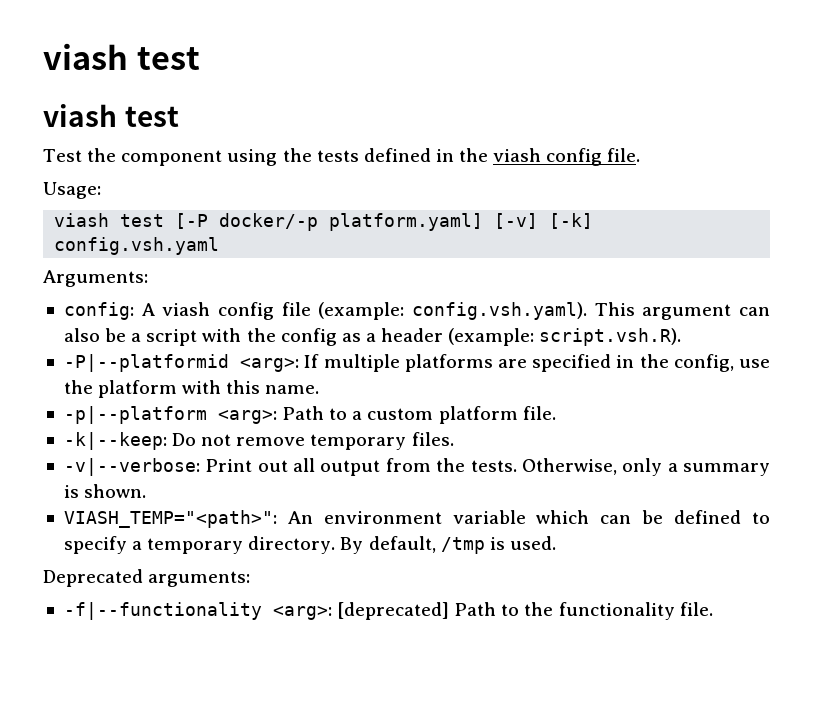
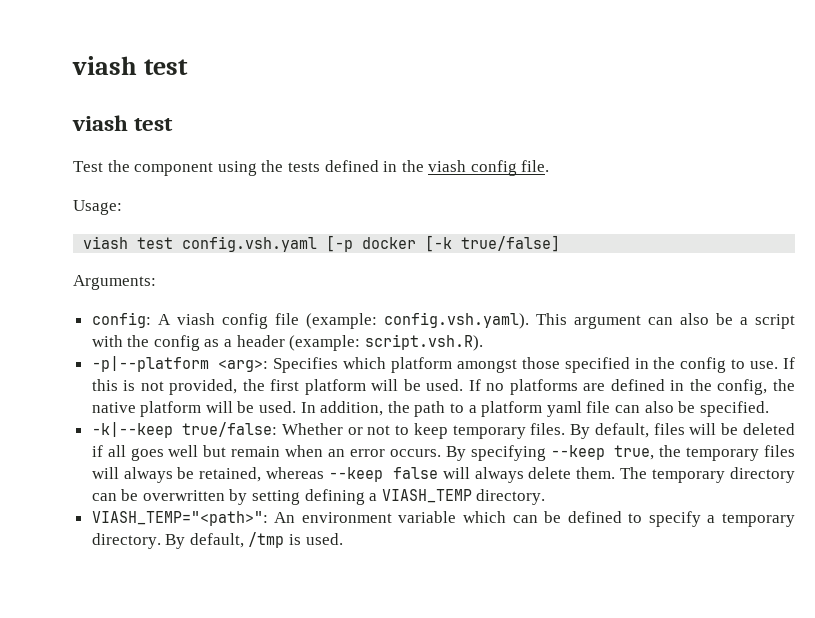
[175,213,594,231] [54,237,220,255] [-P docker/-p platform.yaml] [-v] [-k] config.vsh.yaml -> [182,235,561,252] config.vsh.yaml [-p docker [-k true/false]
[63,354,771,372] [63,380,320,398] [63,406,556,424] [63,432,454,450] [63,458,770,476] [63,484,147,498] -P|--platformid <arg>: If multiple platforms are specified in the config, use the platform with this name. // -p|--platform <arg>: Path to a custom platform file. // -k|--keep: Do not remove temporary files. // -v|--verbose: Print out all output from the tests. Otherwise, only a summary is shown. -> [91,356,795,373] [91,379,795,395] [91,401,769,417] [91,422,795,439] [91,445,795,461] [91,467,795,483] [91,489,546,505] -p|--platform <arg>: Specifies which platform amongst those specified in the config to use. If this is not provided, the first platform will be used. If no platforms are defined in the config, the native platform will be used. In addition, the path to a platform yaml file can also be specified. // -k|--keep true/false: Whether or not to keep temporary files. By default, files will be deleted if all goes well but remain when an error occurs. By specifying --keep true, the temporary files will always be retained, whereas --keep false will always delete them. The temporary directory can be overwritten by setting defining a VIASH_TEMP directory.
[43,569,251,587] [63,602,713,620] // Deprecated arguments: // -f|--functionality <arg>: [deprecated] Path to the functionality file. -> (343, 539) none

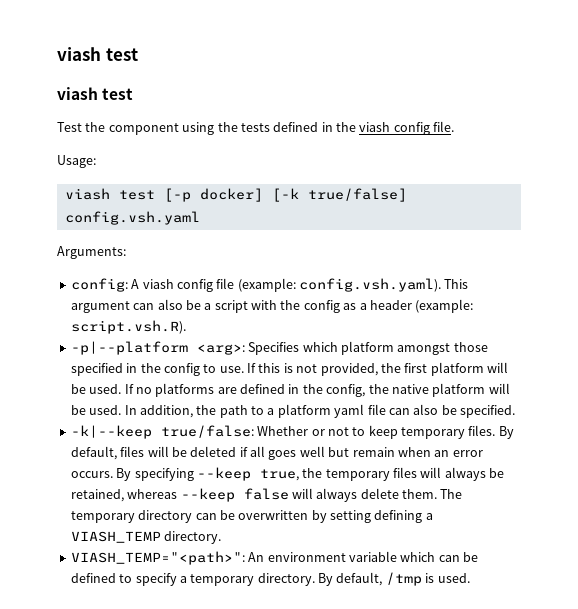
[182,235,417,252] config.vsh.yaml [-p docker -> [163,188,263,202] [-p docker]
(561, 243) none -> [64,211,200,225] config.vsh.yaml

